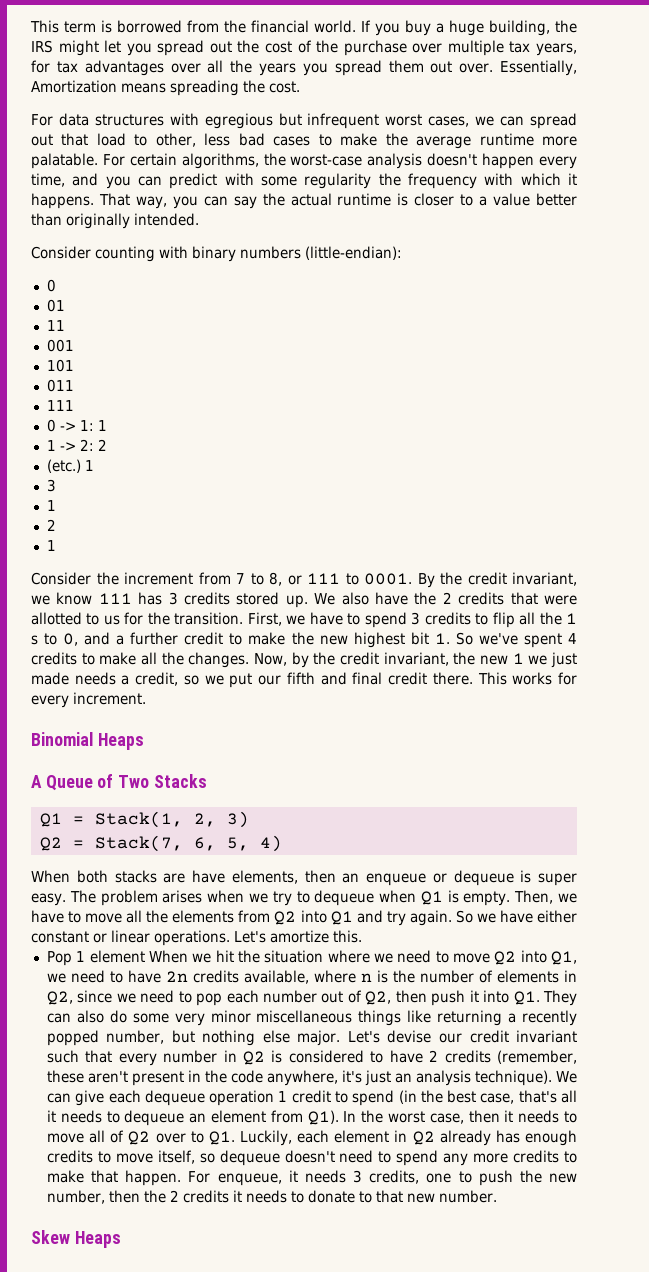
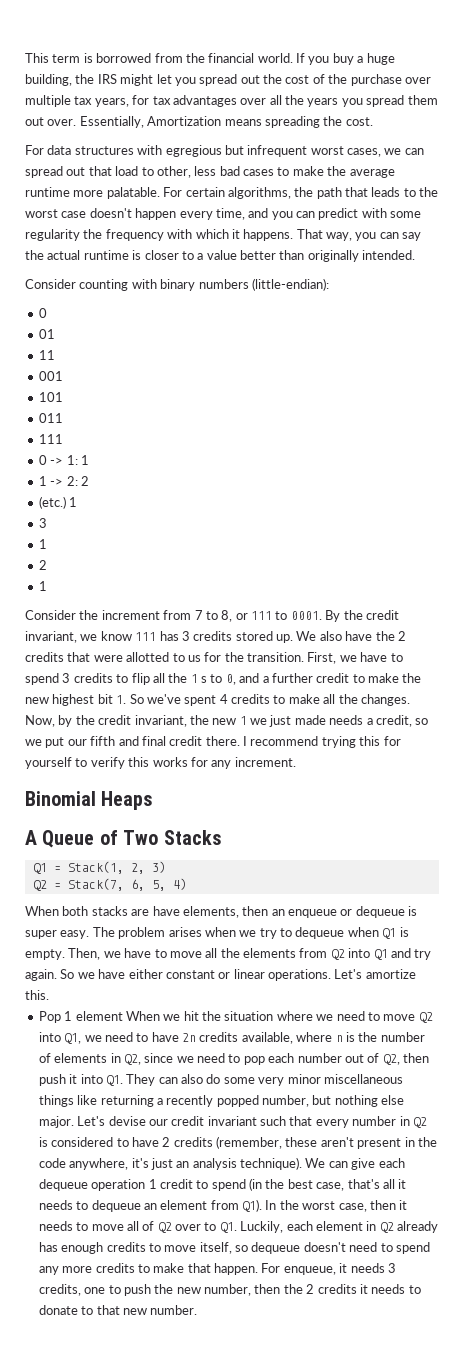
[290,153,423,169] worst-case analysis -> [316,187,439,199] [25,209,87,218] path that leads to the worst case
[477,672,507,685] This -> [243,736,401,748] [25,757,150,769] I recommend trying this for yourself to verify this
[31,695,69,708] every -> [211,760,232,769] any
[31,1230,121,1248] // Skew Heaps -> (198, 1310) none

